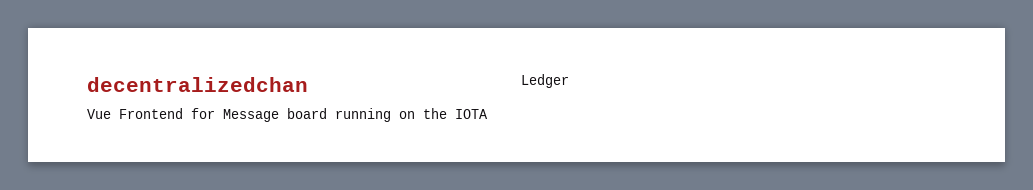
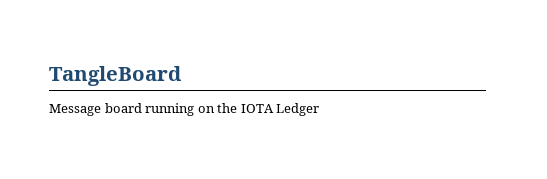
[87,77,308,92] [87,108,215,119] decentralizedchan // Vue Frontend for -> [49,66,182,86] TangleBoard //

